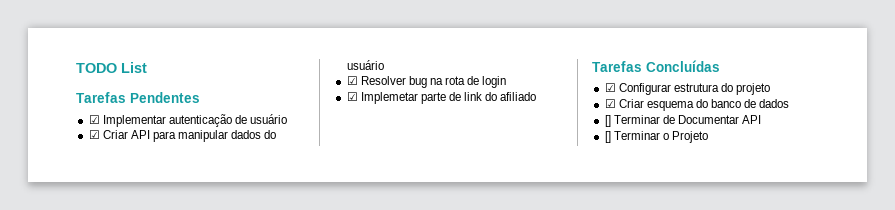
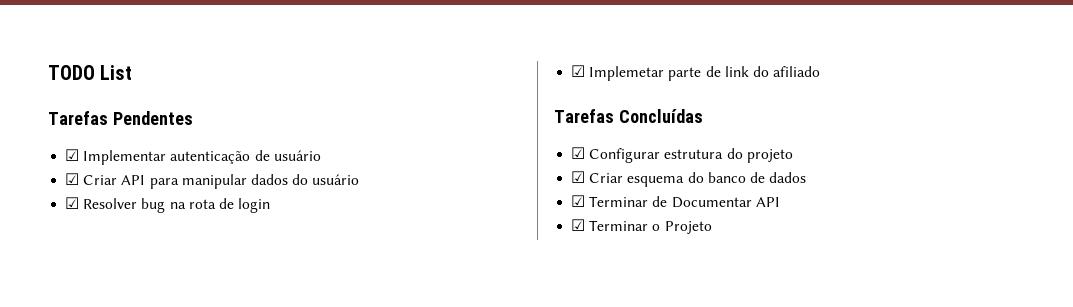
[604,115,611,127] [] -> [571,195,586,207] ☑
[604,131,611,143] [] -> [571,219,586,231] ☑

